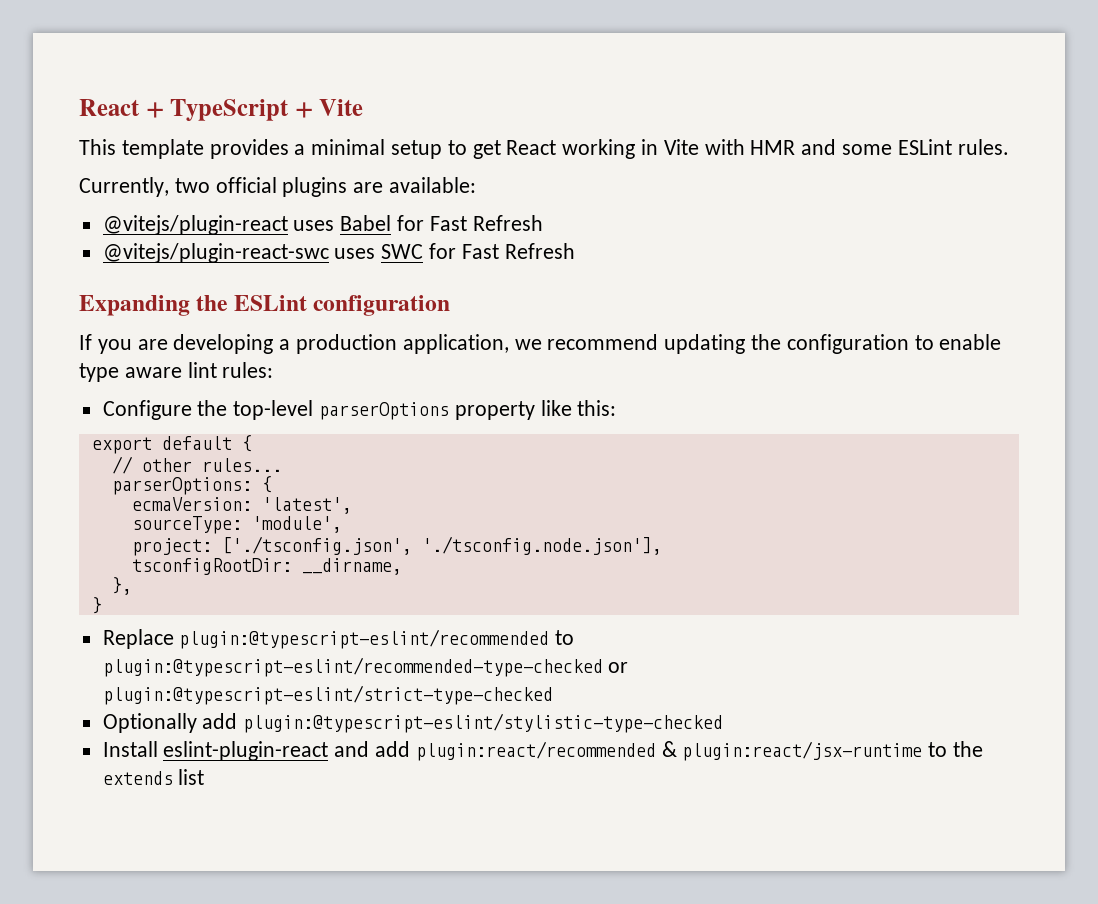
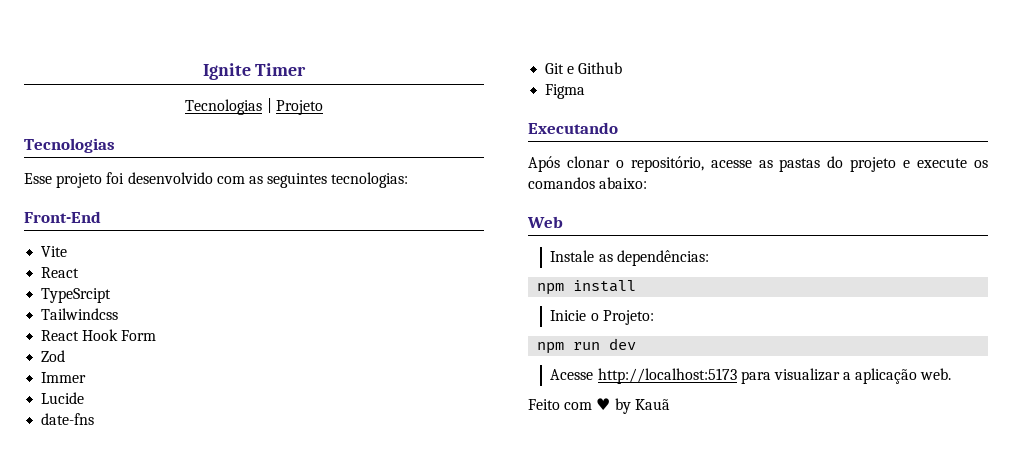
[79,99,364,121] [79,139,1009,159] [79,177,477,197] [102,215,543,235] [102,243,575,263] [79,295,451,316] [79,334,1002,354] [79,362,274,382] [102,400,617,420] [91,435,252,454] [111,456,282,474] [111,476,272,495] [131,497,352,514] [131,516,342,534] [131,536,662,556] [131,558,402,575] [111,577,132,595] [91,597,102,614] [102,629,575,649] [102,657,629,677] [102,685,553,705] [102,713,724,733] [102,741,984,761] [102,769,205,785] React + TypeScript + Vite // This template provides a minimal setup to get React working in Vite with HMR and some ESLint rules. // Currently, two official plugins are available: // @vitejs/plugin-react uses Babel for Fast Refresh // @vitejs/plugin-react-swc uses SWC for Fast Refresh // Expanding the ESLint configuration // If you are developing a production application, we recommend updating the configuration to enable type aware lint rules: // Configure the top-level parserOptions property like this: // export default { // // other rules... // parserOptions: { // ecmaVersion: 'latest', // sourceType: 'module', // project: ['./tsconfig.json', './tsconfig.node.json'], // tsconfigRootDir: __dirname, // }, // } // Replace plugin:@typescript-eslint/recommended to plugin:@typescript-eslint/recommended-type-checked or plugin:@typescript-eslint/strict-type-checked // Optionally add plugin:@typescript-eslint/stylistic-type-checked // Install eslint-plugin-react and add plugin:react/recommended & plugin:react/jsx-runtime to the extends list -> [202,63,307,80] [185,98,323,115] [24,138,115,153] [24,172,409,188] [24,211,101,223] [41,246,68,257] [41,267,80,278] [41,288,112,303] [41,308,119,320] [41,329,157,341] [41,350,66,362] [41,372,87,383] [41,392,85,404] [41,413,95,425] [545,62,623,74] [545,84,586,99] [528,122,618,134] [528,156,989,172] [528,177,648,189] [527,216,563,228] [550,250,709,266] [537,280,637,295] [550,310,654,325] [537,338,637,354] [550,368,952,384] [528,398,670,414] Ignite Timer // Tecnologias | Projeto // Tecnologias // Esse projeto foi desenvolvido com as seguintes tecnologias: // Front-End // Vite // React // TypeSrcipt // Tailwindcss // React Hook Form // Zod // Immer // Lucide // date-fns // Git e Github // Figma // Executando // Após clonar o repositório, acesse as pastas do projeto e execute os comandos abaixo: // Web // Instale as dependências: // npm install // Inicie o Projeto: // npm run dev // Acesse http://localhost:5173 para visualizar a aplicação web. // Feito com ♥ by Kauã

